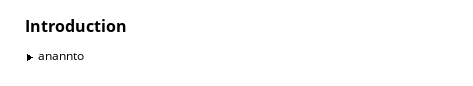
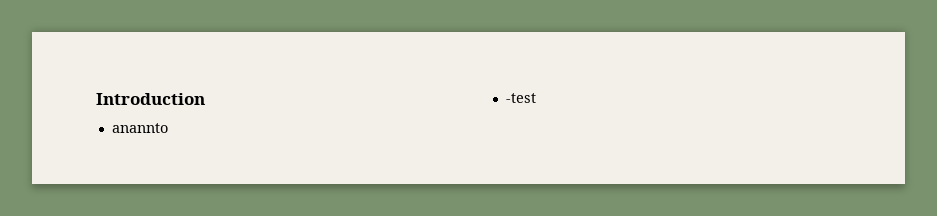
(84, 56) none -> [505,93,536,103] // -test

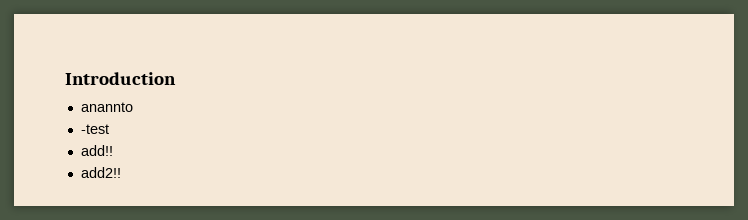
(536, 98) none -> [80,145,113,156] [80,167,121,178] // add!! // add2!!

